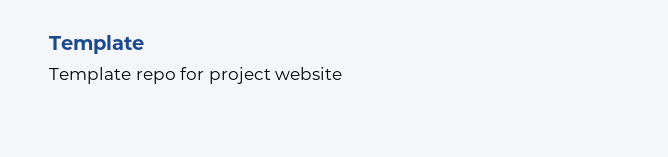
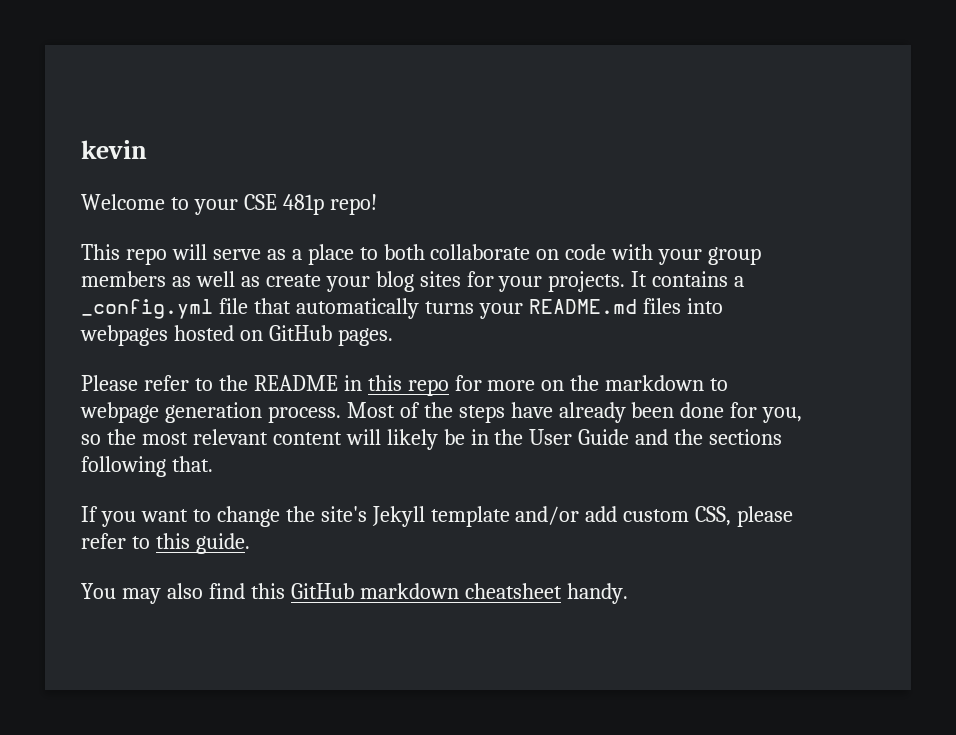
[49,35,144,54] [49,67,343,84] Template // Template repo for project website -> [81,140,147,159] [81,194,377,215] [81,244,762,265] [81,271,745,292] [81,298,723,319] [80,325,393,346] [81,375,729,396] [80,402,803,423] [81,429,783,450] [81,456,213,477] [81,506,794,527] [81,533,250,554] [81,583,628,604] kevin // Welcome to your CSE 481p repo! // This repo will serve as a place to both collaborate on code with your group members as well as create your blog sites for your projects. It contains a _config.yml file that automatically turns your README.md files into webpages hosted on GitHub pages. // Please refer to the README in this repo for more on the markdown to webpage generation process. Most of the steps have already been done for you, so the most relevant content will likely be in the User Guide and the sections following that. // If you want to change the site's Jekyll template and/or add custom CSS, please refer to this guide. // You may also find this GitHub markdown cheatsheet handy.

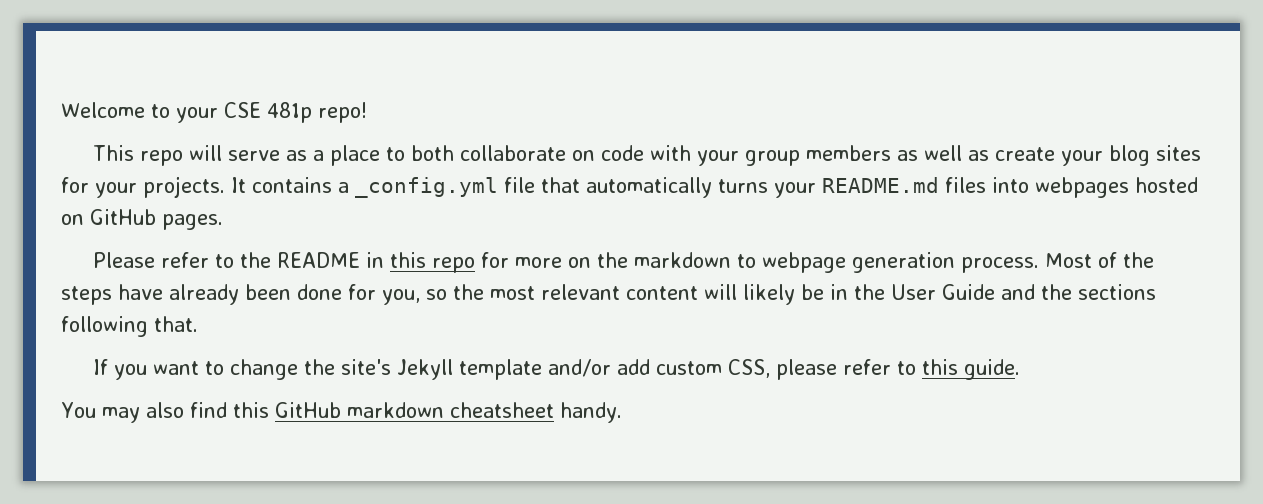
[81,140,147,159] kevin // -> (61, 110) none

